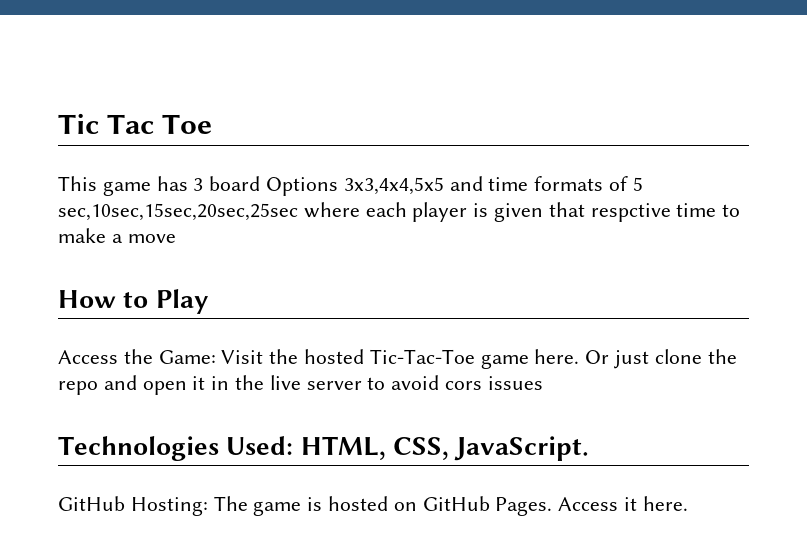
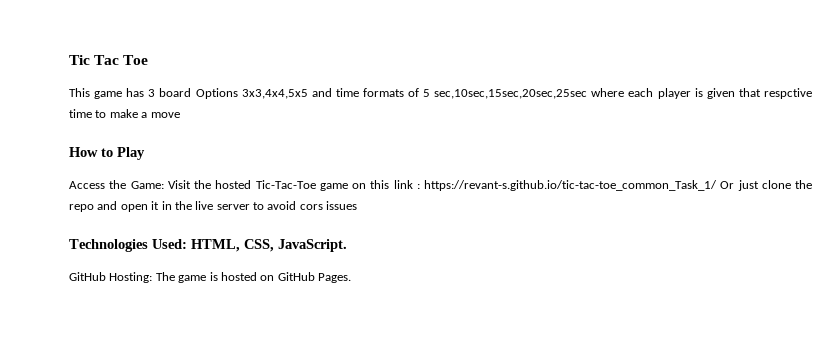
[534,349,580,364] here. -> [352,180,717,191] on this link : https://revant-s.github.io/tic-tac-toe_common_Task_1/
[558,496,688,511] Access it here. -> (351, 278) none

